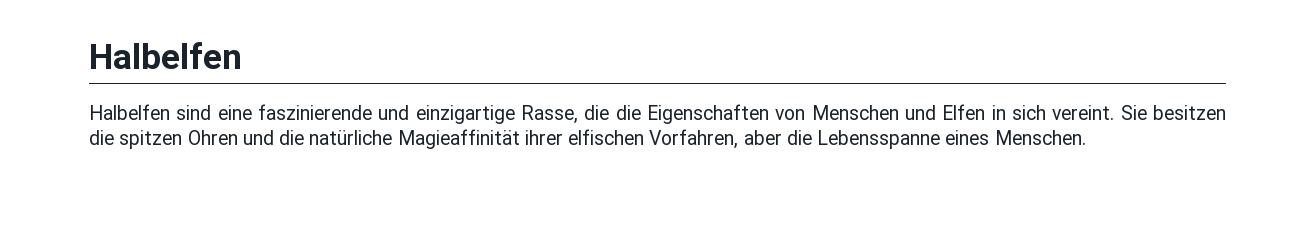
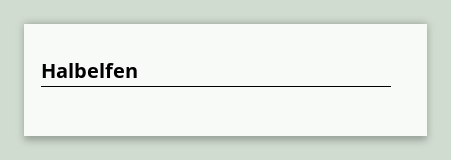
[89,42,242,69] [89,104,1226,124] [89,129,1086,149] Halbelfen // Halbelfen sind eine faszinierende und einzigartige Rasse, die die Eigenschaften von Menschen und Elfen in sich vereint. Sie besitzen die spitzen Ohren und die natürliche Magieaffinität ihrer elfischen Vorfahren, aber die Lebensspanne eines Menschen. -> [41,63,138,78] Halbelfen

